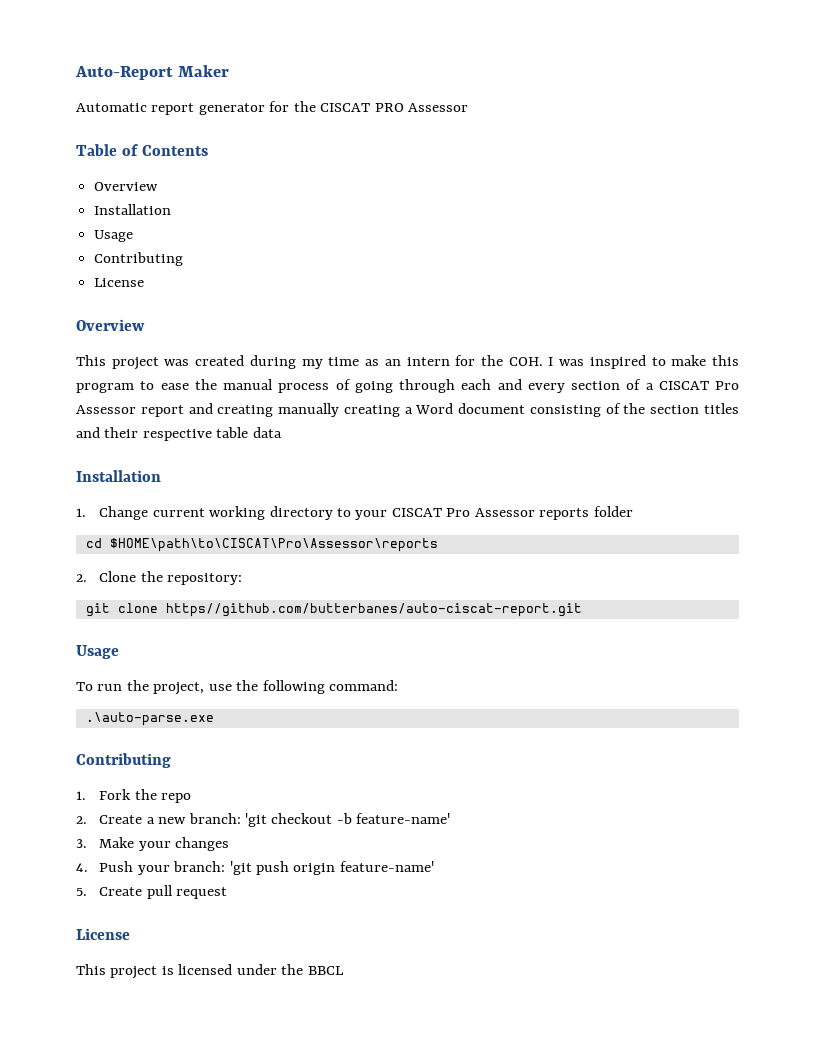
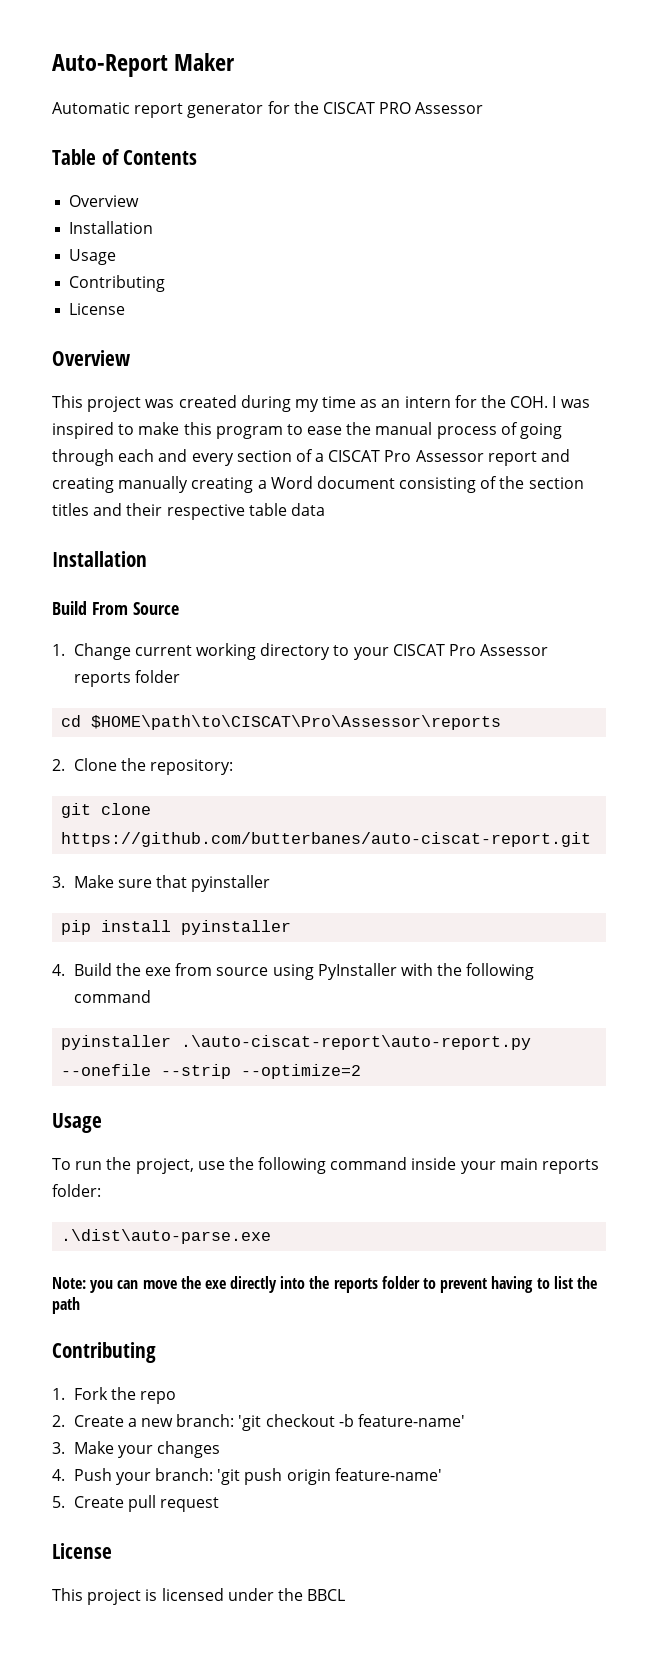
(161, 476) none -> [52,601,179,615] // Build From Source
[165,603,582,617] https//github.com/butterbanes/auto-ciscat-report.git -> [61,832,592,847] [52,875,271,892] [61,920,292,935] [52,963,535,980] [73,990,151,1003] [61,1035,532,1050] [61,1064,362,1079] https://github.com/butterbanes/auto-ciscat-report.git // 3. Make sure that pyinstaller // pip install pyinstaller // 4. Build the exe from source using PyInstaller with the following command // pyinstaller .\auto-ciscat-report\auto-report.py --onefile --strip --optimize=2
[329,680,399,691] [85,712,214,726] command: // .\auto-parse.exe -> [330,1157,600,1174] [52,1184,101,1197] [61,1229,272,1244] [52,1276,597,1293] [52,1297,80,1314] command inside your main reports folder: // .\dist\auto-parse.exe // Note: you can move the exe directly into the reports folder to prevent having to list the path

